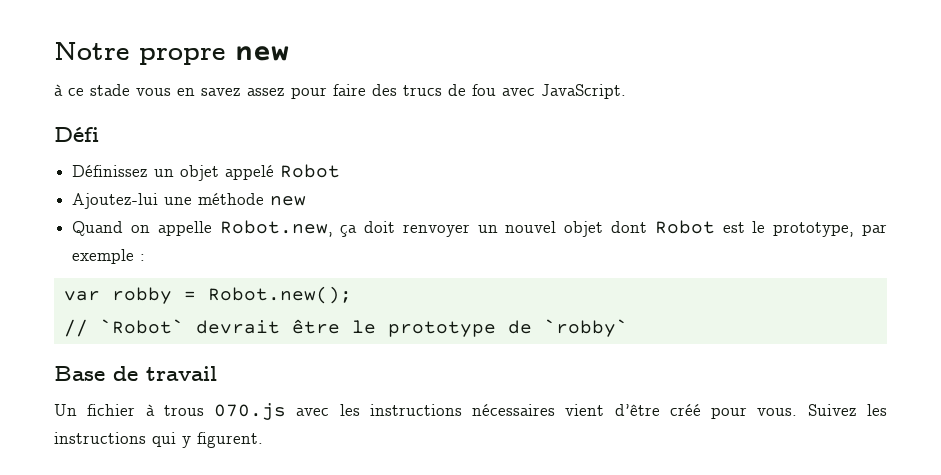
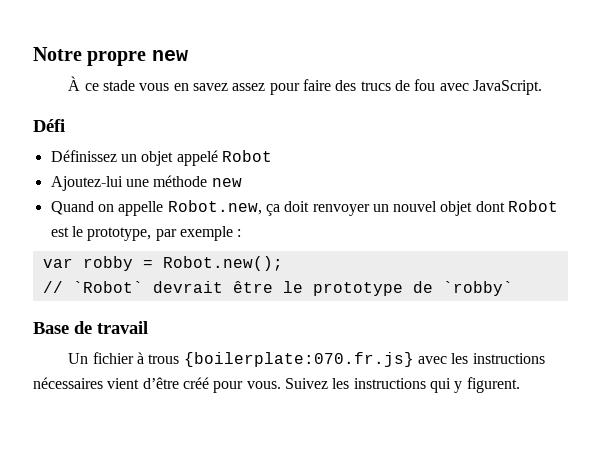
[54,84,63,96] à -> [68,76,81,91] À
[214,403,287,420] 070.js -> [183,352,414,367] {boilerplate:070.fr.js}

